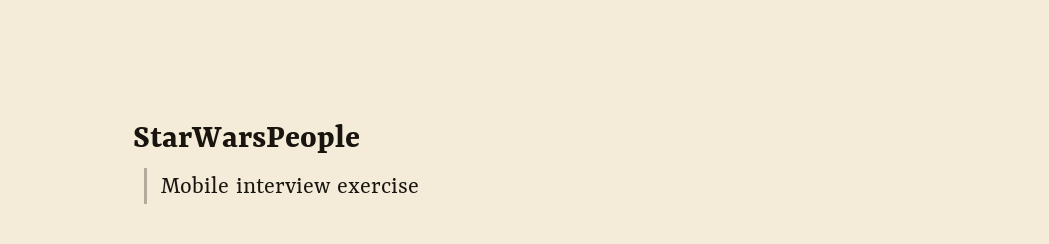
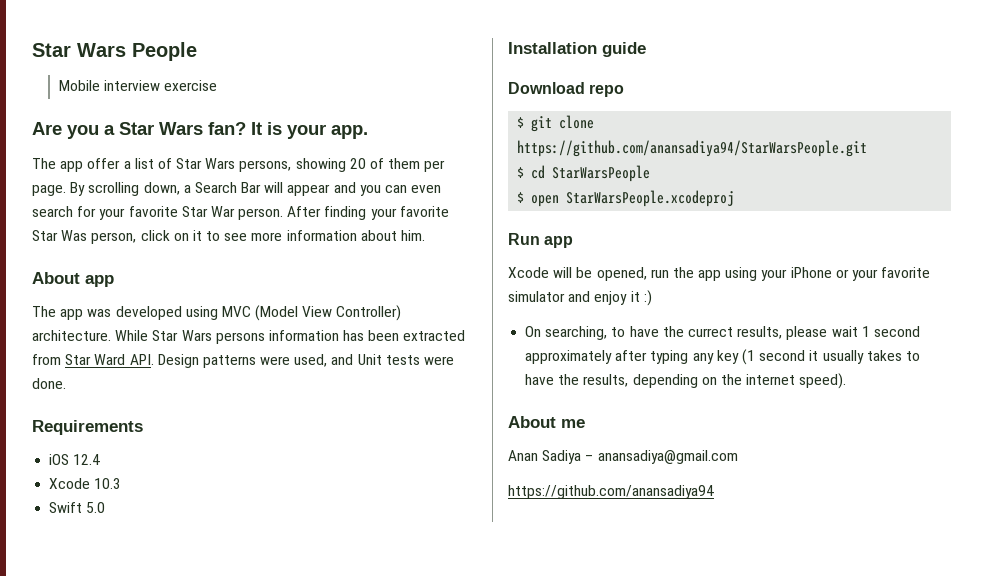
[133,124,360,153] StarWarsPeople -> [32,42,197,61] Star Wars People
(420, 185) none -> [32,122,368,139] [32,158,446,172] [32,182,442,196] [32,206,449,220] [32,230,426,244] [32,272,114,287] [32,305,402,321] [32,330,466,344] [32,354,455,368] [32,378,66,389] [32,420,143,435] [49,454,101,465] [49,478,122,489] [49,502,106,513] [508,42,646,57] [508,82,625,97] [517,115,595,132] [517,140,868,157] [517,165,651,182] [517,190,735,207] [508,233,574,248] [508,267,931,281] [508,290,652,306] [525,326,920,340] [525,349,920,365] [525,373,847,389] [508,416,585,428] [508,450,738,464] [508,485,714,499] // Are you a Star Wars fan? It is your app. // The app offer a list of Star Wars persons, showing 20 of them per page. By scrolling down, a Search Bar will appear and you can even search for your favorite Star War person. After finding your favorite Star Was person, click on it to see more information about him. // About app // The app was developed using MVC (Model View Controller) architecture. While Star Wars persons information has been extracted from Star Ward API. Design patterns were used, and Unit tests were done. // Requirements // iOS 12.4 // Xcode 10.3 // Swift 5.0 // Installation guide // Download repo // $ git clone https://github.com/anansadiya94/StarWarsPeople.git // $ cd StarWarsPeople // $ open StarWarsPeople.xcodeproj // Run app // Xcode will be opened, run the app using your iPhone or your favorite simulator and enjoy it :) // On searching, to have the currect results, please wait 1 second approximately after typing any key (1 second it usually takes to have the results, depending on the internet speed). // About me // Anan Sadiya – anansadiya@gmail.com // https://github.com/anansadiya94

